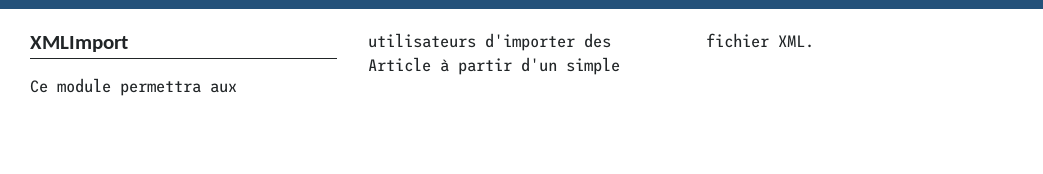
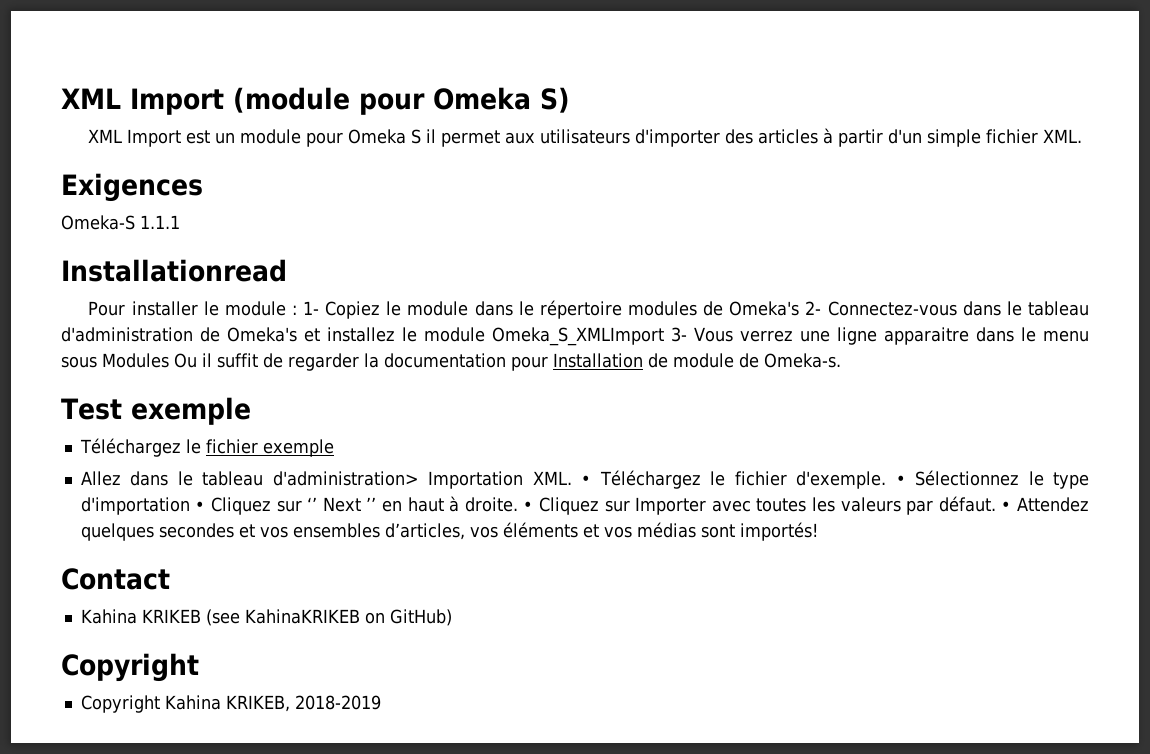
[30,36,128,52] [30,78,201,96] XMLImport // Ce module permettra -> [61,87,570,115] [88,129,501,147] XML Import (module pour Omeka S) // XML Import est un module pour Omeka S il permet
[368,57,431,72] Article -> [758,129,819,144] articles
(814, 41) none -> [61,173,203,202] [61,215,180,230] [61,259,287,282] [88,300,1089,319] [61,327,1089,346] [61,353,841,371] [61,397,251,425] [79,438,334,457] [80,470,1089,489] [80,496,1090,515] [80,522,818,541] [61,568,170,590] [80,609,452,626] [61,653,199,682] [80,695,381,713] // Exigences // Omeka-S 1.1.1 // Installationread // Pour installer le module : 1- Copiez le module dans le répertoire modules de Omeka's 2- Connectez-vous dans le tableau d'administration de Omeka's et installez le module Omeka_S_XMLImport 3- Vous verrez une ligne apparaitre dans le menu sous Modules Ou il suffit de regarder la documentation pour Installation de module de Omeka-s. // Test exemple // Téléchargez le fichier exemple // Allez dans le tableau d'administration> Importation XML. • Téléchargez le fichier d'exemple. • Sélectionnez le type d'importation • Cliquez sur ‘’ Next ’’ en haut à droite. • Cliquez sur Importer avec toutes les valeurs par défaut. • Attendez quelques secondes et vos ensembles d’articles, vos éléments et vos médias sont importés! // Contact // Kahina KRIKEB (see KahinaKRIKEB on GitHub) // Copyright // Copyright Kahina KRIKEB, 2018-2019

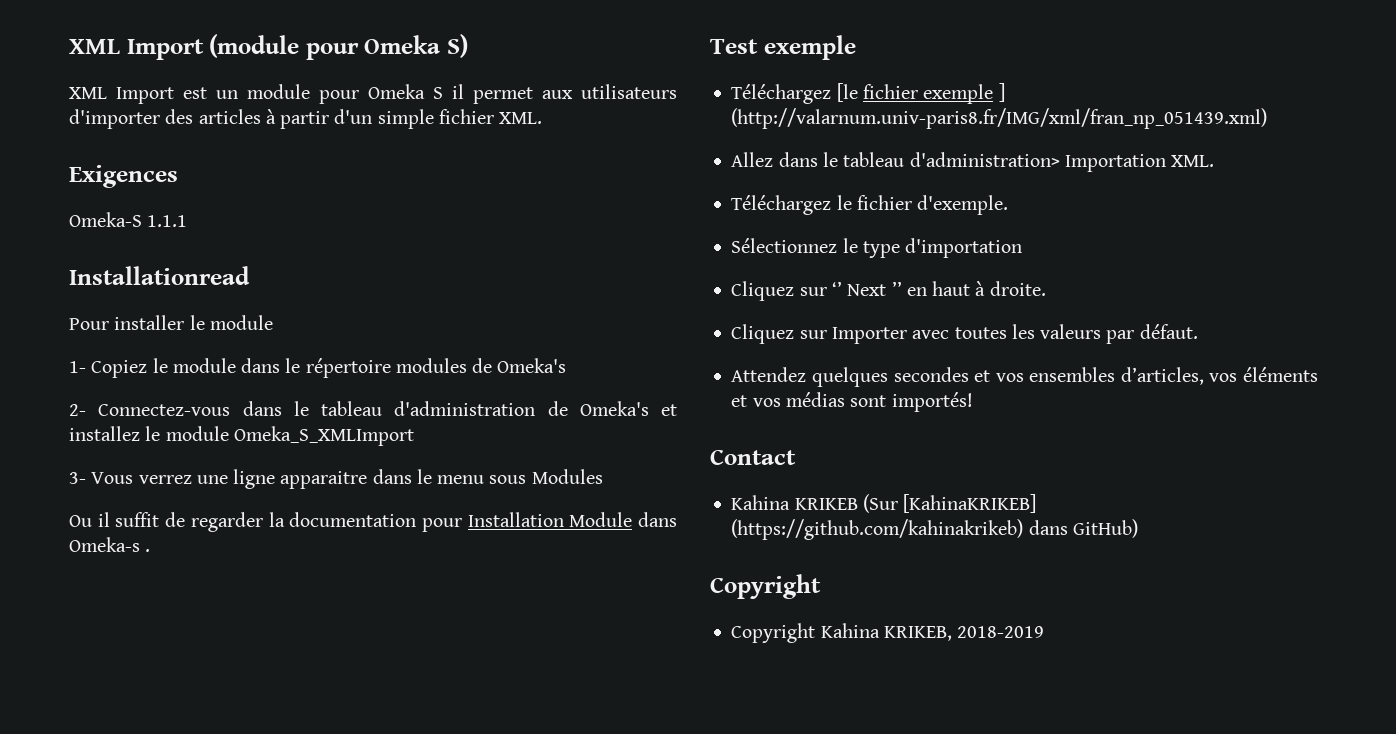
[291,305,297,315] : -> (273, 322) //
(800, 308) none -> (567, 365) //
(665, 336) none -> (414, 436) //
(169, 360) none -> (603, 476) //
[648,353,841,368] de module de Omeka-s. -> [569,512,677,527] [69,537,151,552] Module dans Omeka-s .
[185,439,201,454] le -> [836,83,858,102] [le
(334, 448) none -> [998,83,1005,102] [731,108,1268,129] ] (http://valarnum.univ-paris8.fr/IMG/xml/fran_np_051439.xml)
[581,475,592,485] • -> (1215, 161) //
[895,475,906,485] • -> (1009, 205) //
[195,501,206,511] • -> (1023, 248) //
[523,501,534,511] • -> (1046, 288) //
[1001,501,1012,511] • -> (1198, 331) //
[205,609,385,626] (see KahinaKRIKEB on -> [862,494,1037,513] [731,519,1068,540] (Sur [KahinaKRIKEB] (https://github.com/kahinakrikeb) dans

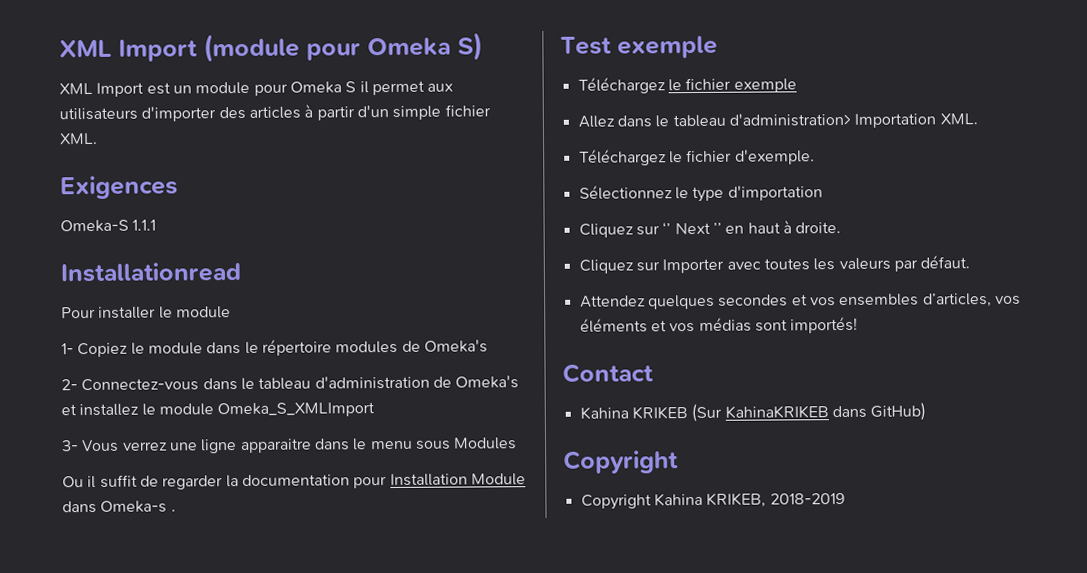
[836,83,858,102] [le -> [667,79,682,92] le
[998,83,1005,102] [731,108,1268,129] ] (http://valarnum.univ-paris8.fr/IMG/xml/fran_np_051439.xml) -> (797, 85) none
[903,494,1037,513] [731,519,1024,540] [KahinaKRIKEB] (https://github.com/kahinakrikeb) -> [724,405,829,419] KahinaKRIKEB

